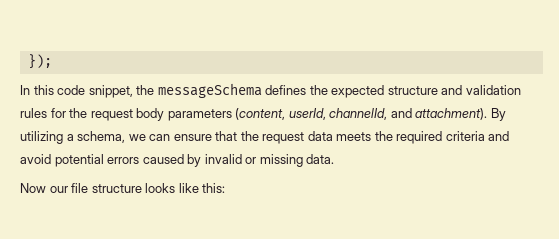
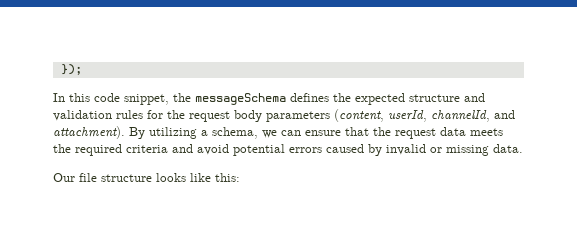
[20,183,68,193] Now our -> [53,173,75,182] Our

